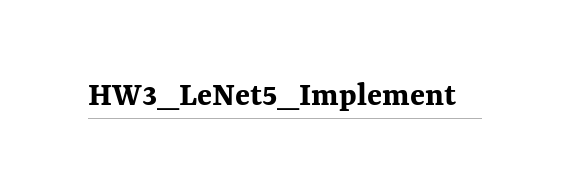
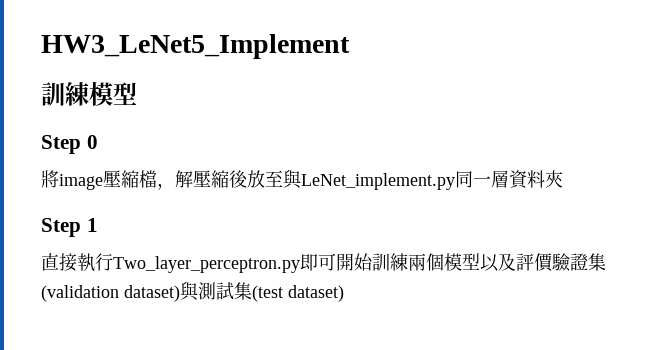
(456, 96) none -> [41,82,137,106] [41,135,98,154] [41,169,563,190] [41,218,98,237] [41,253,606,273] [41,281,344,302] // 訓練模型 // Step 0 // 將image壓縮檔，解壓縮後放至與LeNet_implement.py同一層資料夾 // Step 1 // 直接執行Two_layer_perceptron.py即可開始訓練兩個模型以及評價驗證集(validation dataset)與測試集(test dataset)

